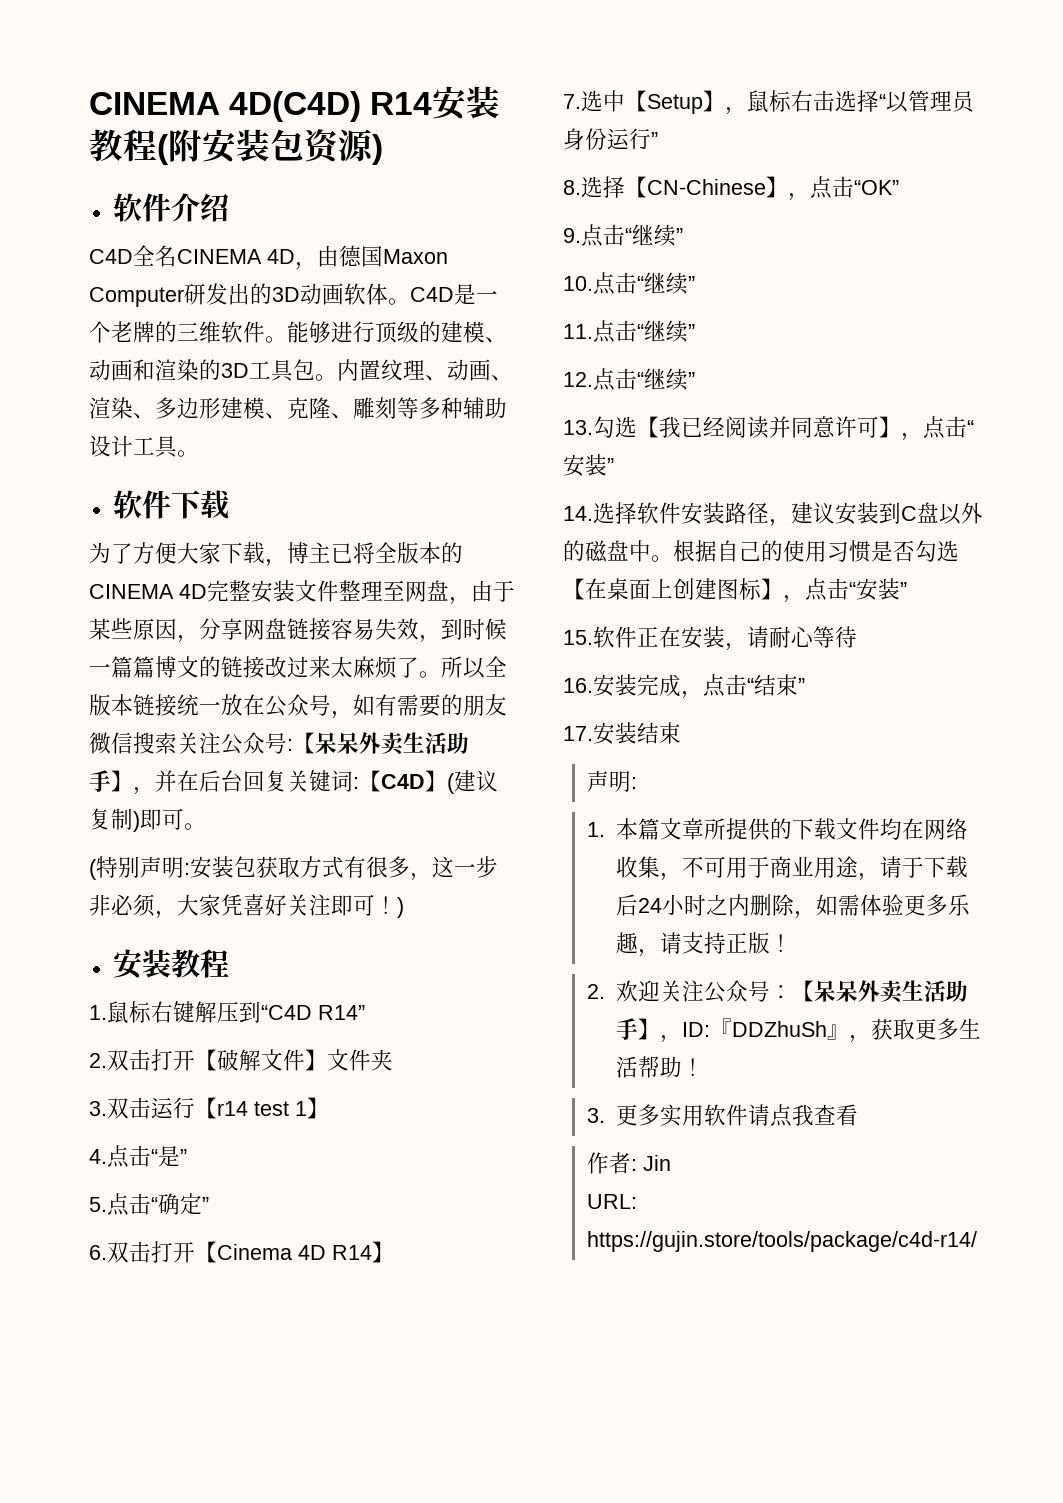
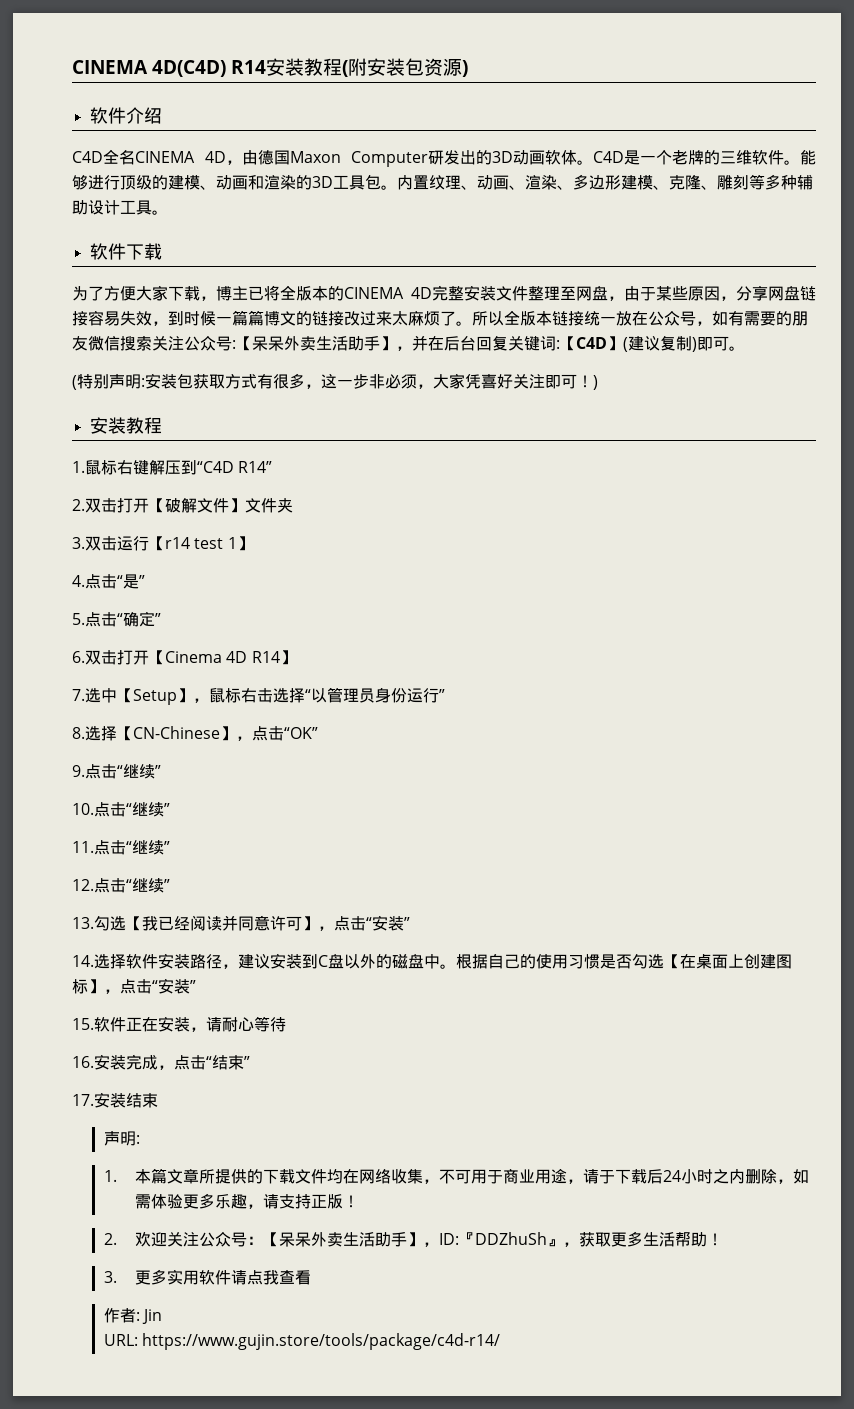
[587,1231,978,1252] https://gujin.store/tools/package/c4d-r14/ -> [141,1333,500,1350] https://www.gujin.store/tools/package/c4d-r14/

